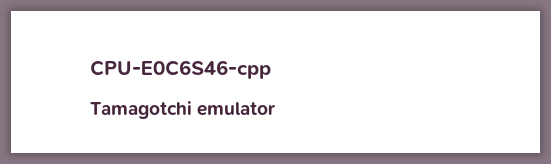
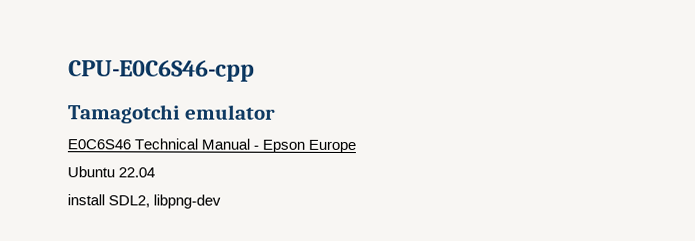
(276, 109) none -> [67,138,357,154] [67,166,156,178] [67,194,222,209] // E0C6S46 Technical Manual - Epson Europe // Ubuntu 22.04 // install SDL2, libpng-dev

